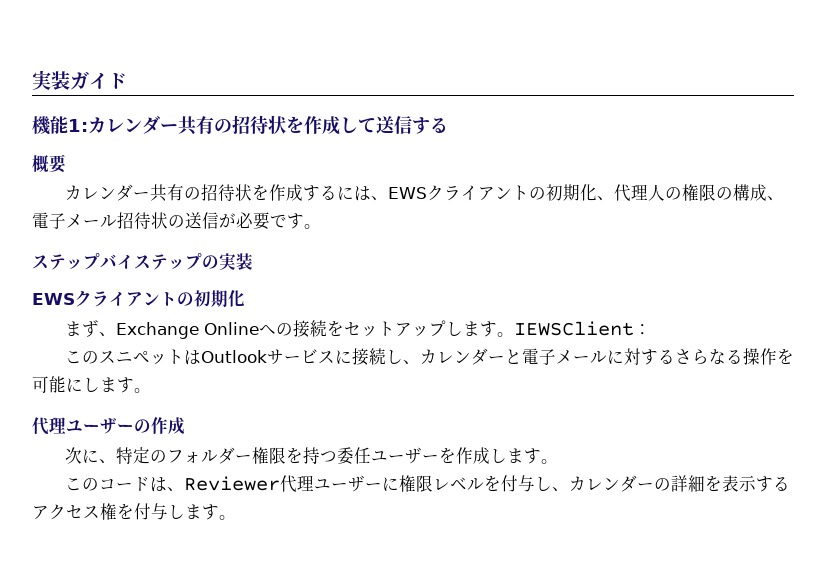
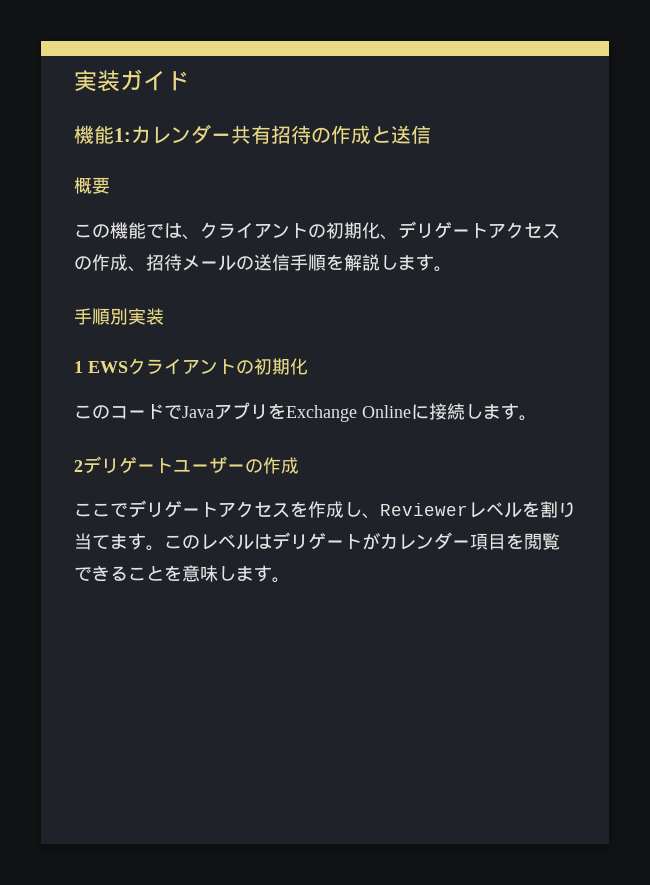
[214,115,448,135] の招待状を作成して送信する -> [271,125,431,144] 招待の作成と送信
[64,184,427,202] カレンダー共有の招待状を作成するには、EWS -> [74,222,200,240] この機能では、
[613,184,784,202] [32,212,321,230] [32,253,219,270] 代理人の権限の構成、電子メール招待状の送信が必要です。 // ステップバイステップの -> [398,221,560,239] [74,254,452,272] [74,308,128,325] デリゲートアクセスの作成、招待メールの送信手順を解説します。 // 手順別
(253, 261) none -> [74,361,83,373] 1
[64,320,651,339] [64,348,794,366] [32,376,151,393] [32,417,185,435] [64,447,558,465] [64,475,790,493] [32,503,168,520] まず、Exchange Onlineへの接続をセットアップします。IEWSClient： // このスニペットはOutlookサービスに接続し、カレンダーと電子メールに対するさらなる操作を可能にします。 // 代理ユーザーの作成 // 次に、特定のフォルダー権限を持つ委任ユーザーを作成します。 // このコードは、Reviewer代理ユーザーに権限レベルを付与し、カレンダーの詳細を表示するアクセス権を付与 -> [74,402,537,422] [74,456,299,474] [74,500,576,519] [74,532,560,551] [74,565,218,582] このコードでJavaアプリをExchange Onlineに接続します。 // 2デリゲートユーザーの作成 // ここでデリゲートアクセスを作成し、Reviewerレベルを割り当てます。このレベルはデリゲートがカレンダー項目を閲覧できることを意味

